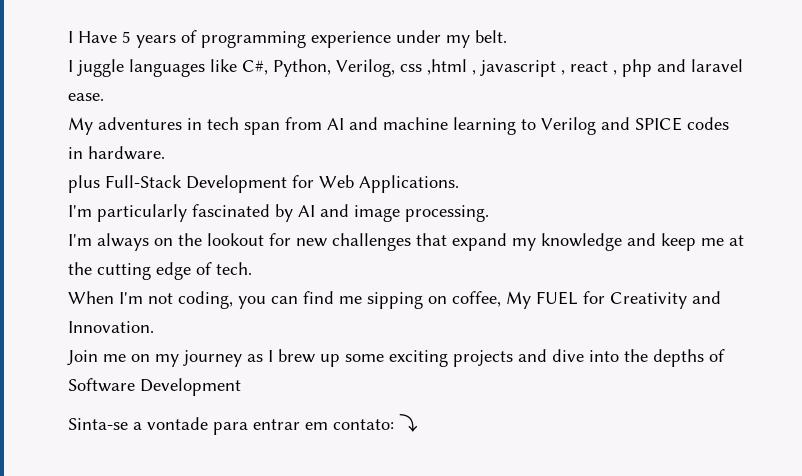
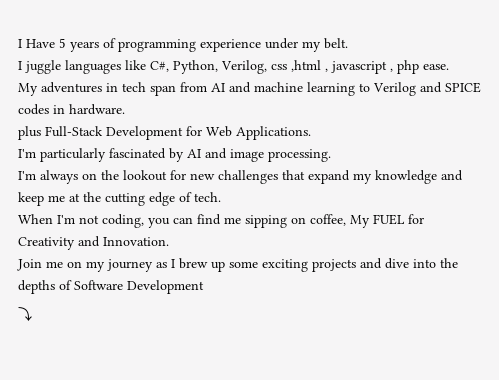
[570,59,743,77] react , php and laravel -> [397,60,419,74] php
[68,417,394,435] Sinta-se a vontade para entrar em contato: -> (204, 287) none

